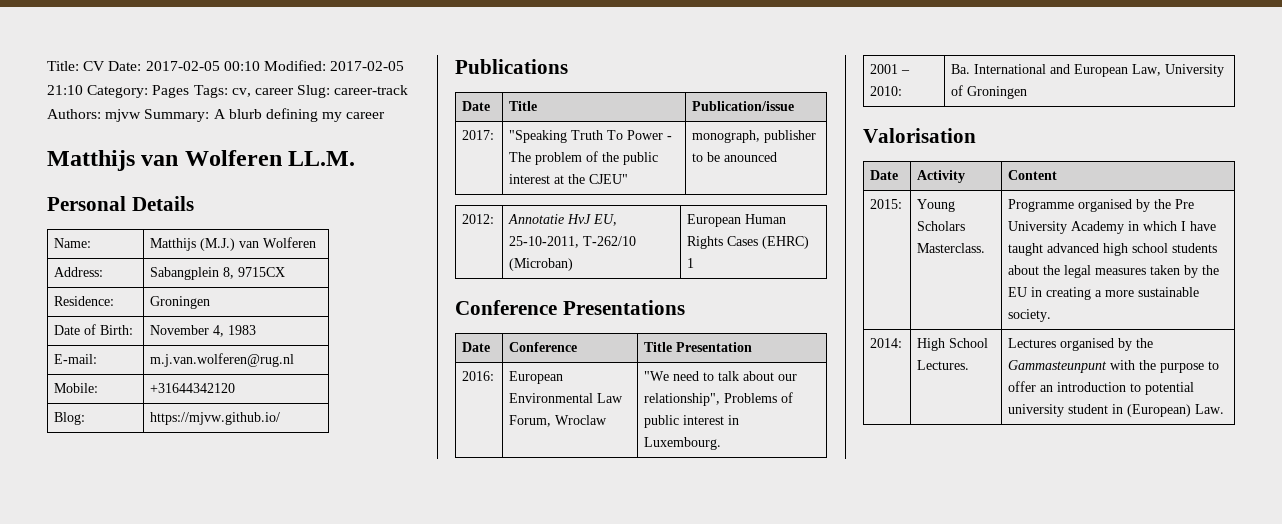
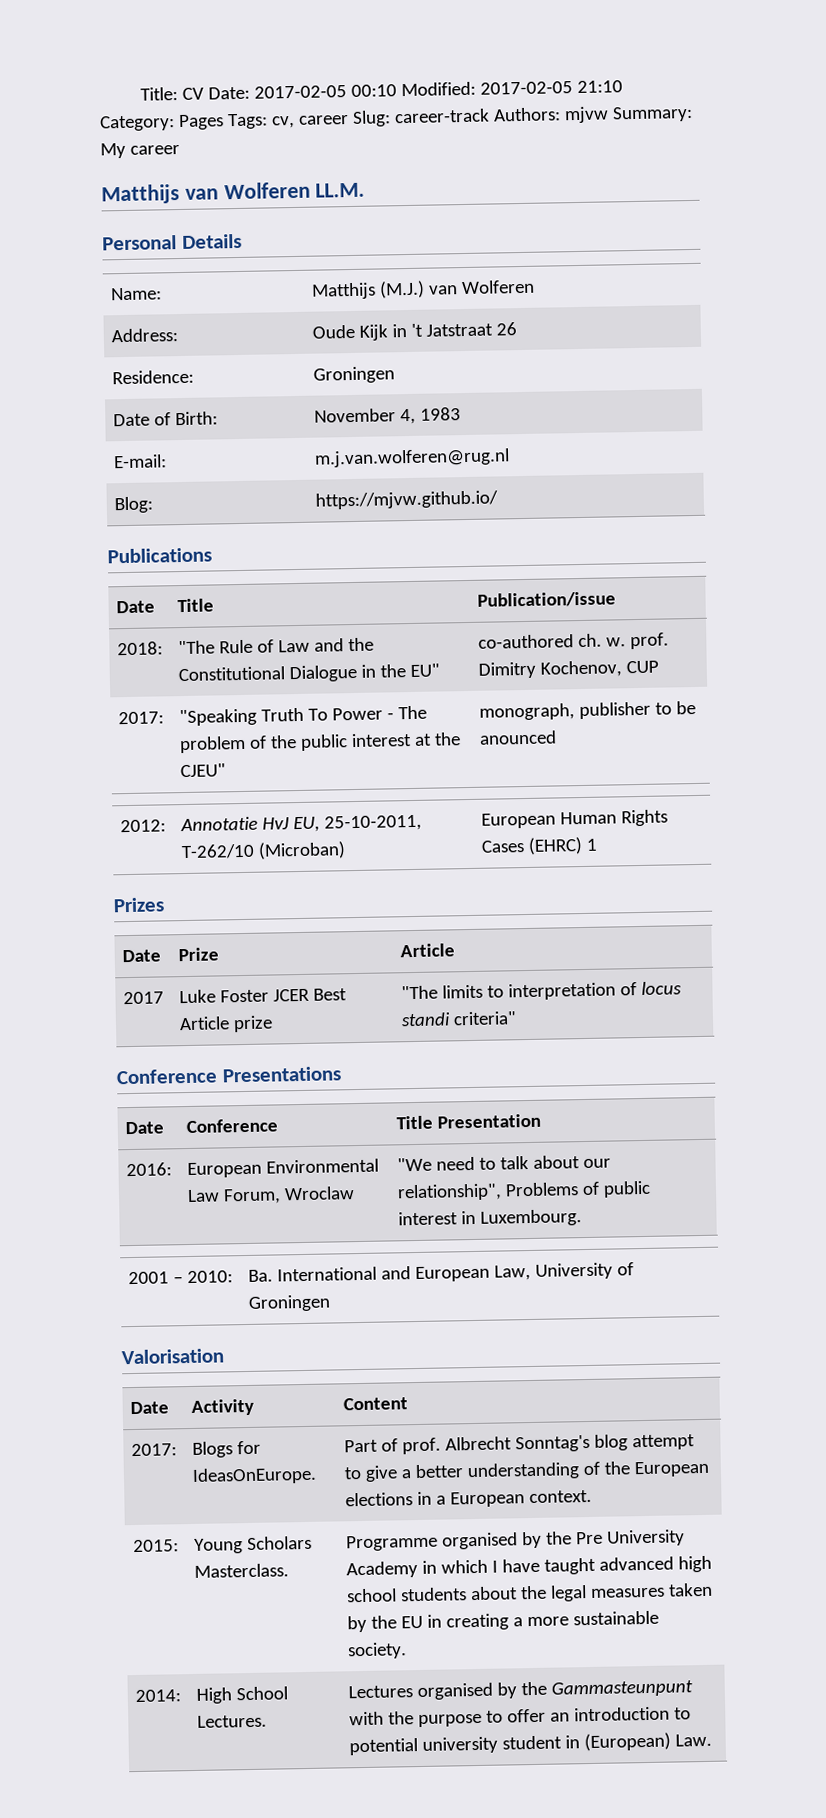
[213,108,343,122] A blurb defining my -> [100,142,126,159] My
[150,267,286,280] Sabangplein 8, 9715CX -> [311,322,517,341] Oude Kijk in 't Jatstraat 26
[54,383,99,393] [150,383,236,393] // Mobile: | +31644342120 -> (510, 458) none
(795, 106) none -> [116,641,163,656] [177,637,374,655] [177,663,440,683] [477,632,669,650] [477,660,659,679] // 2018: | "The Rule of Law and the Constitutional Dialogue in the EU" | co-authored ch. w. prof. Dimitry Kochenov, CUP
(695, 263) none -> [113,897,165,913] [121,949,161,963] [177,947,219,962] [399,943,455,958] [122,991,164,1005] [178,988,347,1004] [178,1015,273,1033] [400,981,682,1001] [400,1011,517,1027] // Prizes // Date | Prize | Article // 2017 | Luke Foster JCER Best Article prize | "The limits to interpretation of locus standi criteria"
(1058, 175) none -> [130,1443,177,1457] [191,1440,261,1458] [191,1466,317,1485] [343,1434,695,1455] [343,1460,710,1482] [344,1489,592,1508] // 2017: | Blogs for IdeasOnEurope. | Part of prof. Albrecht Sonntag's blog attempt to give a better understanding of the European elections in a European context.

